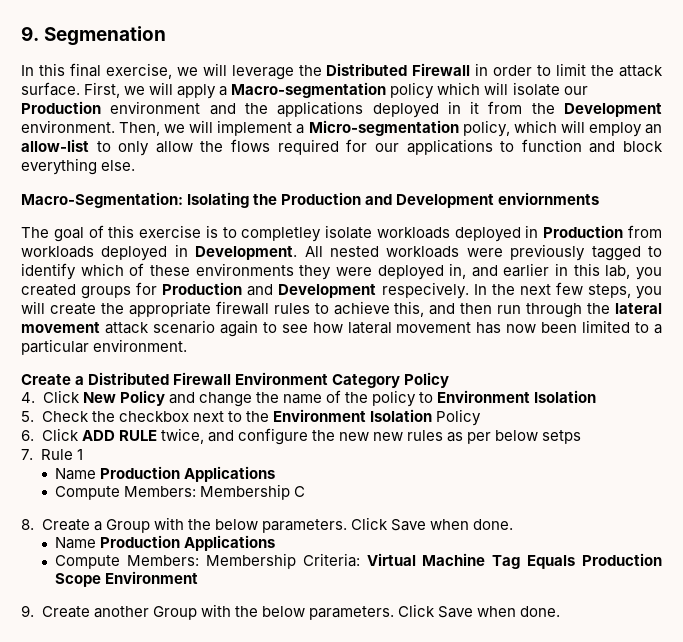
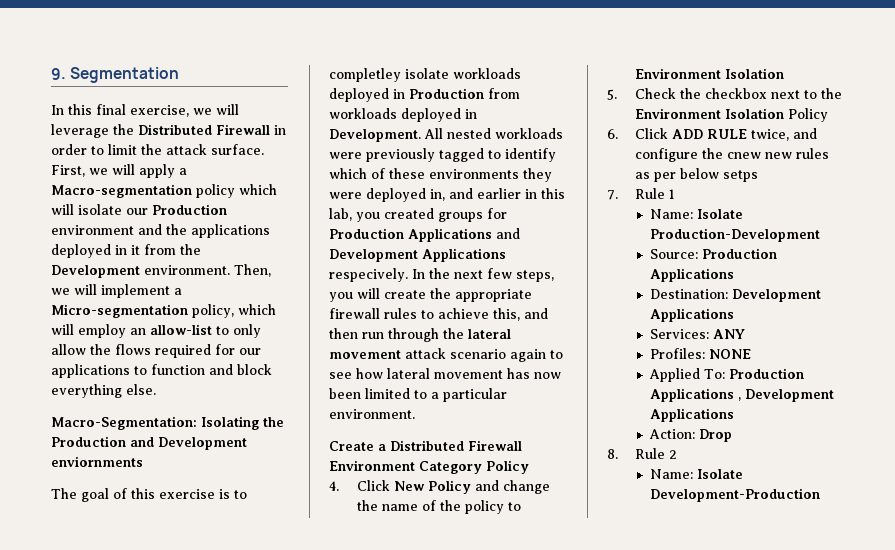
[21,26,167,46] 9. Segmenation -> [51,67,180,83] 9. Segmentation
[247,284,377,298] and Development -> [408,228,520,242] [329,248,506,262] Applications and Development Applications
[338,432,369,441] new -> [726,152,761,159] cnew
[55,466,276,482] [55,484,306,500] [21,517,514,533] [55,535,276,551] [55,553,662,569] [55,571,199,587] [21,604,560,620] Name Production Applications // Compute Members: Membership C // 8. Create a Group with the below parameters. Click Save when done. // Name Production Applications // Compute Members: Membership Criteria: Virtual Machine Tag Equals Production Scope Environment // 9. Create another Group with the below parameters. Click Save when done. -> [649,209,743,219] [649,228,820,242] [649,248,777,259] [649,268,734,282] [649,289,821,302] [649,308,734,322] [649,329,745,339] [649,348,751,359] [648,368,804,382] [649,388,834,402] [649,408,734,422] [648,429,732,442] [607,448,677,459] [649,469,743,479] [649,488,820,502] Name: Isolate Production-Development // Source: Production Applications // Destination: Development Applications // Services: ANY // Profiles: NONE // Applied To: Production Applications , Development Applications // Action: Drop // 8. Rule 2 // Name: Isolate Development-Production

